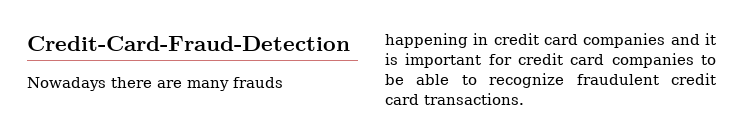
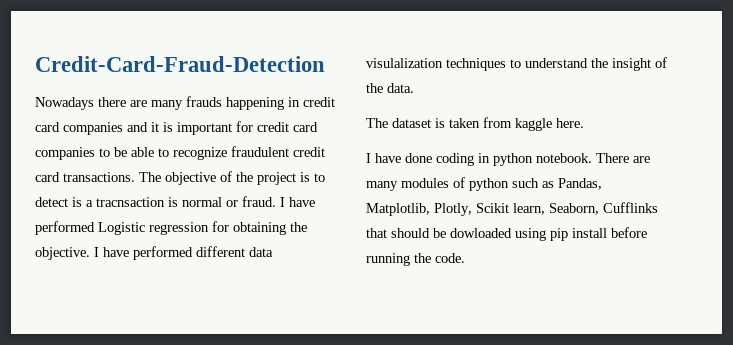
(524, 99) none -> [139,171,325,185] [35,196,315,207] [35,221,307,235] [35,246,273,260] [366,57,667,71] [366,83,414,93] [366,117,584,131] [366,153,650,166] [366,177,602,191] [366,202,658,216] [366,227,647,241] [366,253,465,266] The objective of the project is to detect is a tracnsaction is normal or fraud. I have performed Logistic regression for obtaining the objective. I have performed different data visulalization techniques to understand the insight of the data. // The dataset is taken from kaggle here. // I have done coding in python notebook. There are many modules of python such as Pandas, Matplotlib, Plotly, Scikit learn, Seaborn, Cufflinks that should be dowloaded using pip install before running the code.

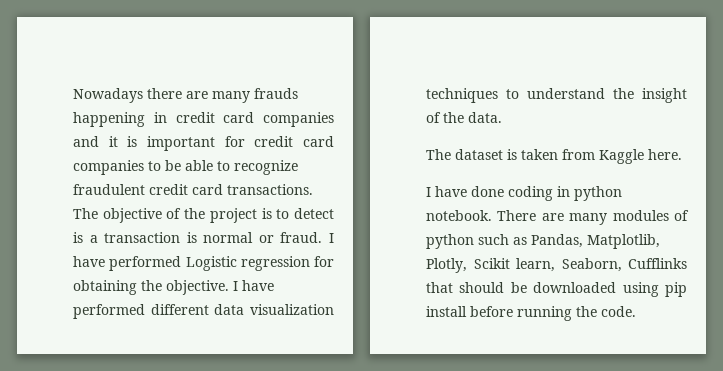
[35,56,325,72] Credit-Card-Fraud-Detection // -> (73, 95) none
[96,197,165,207] tracnsaction -> [104,232,181,243] transaction
[366,58,443,68] visulalization -> [250,304,334,315] visualization
[515,118,552,131] kaggle -> [599,149,644,164] Kaggle
[450,228,512,238] dowloaded -> [533,282,617,293] downloaded

